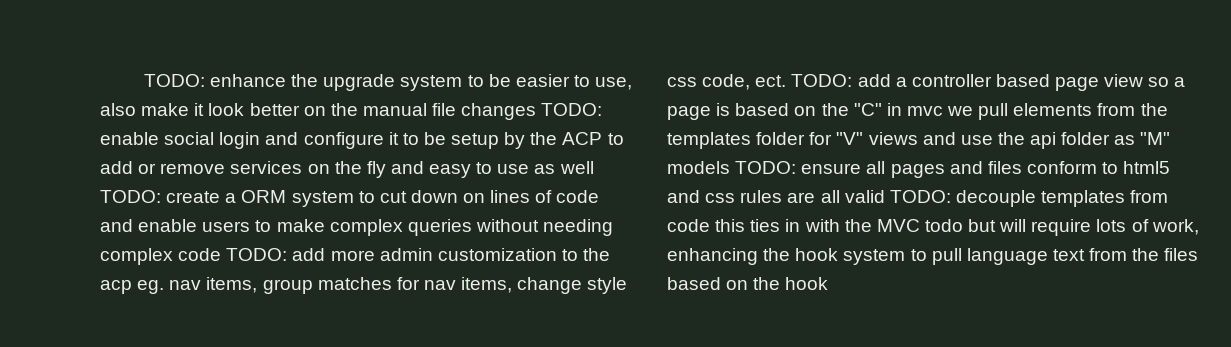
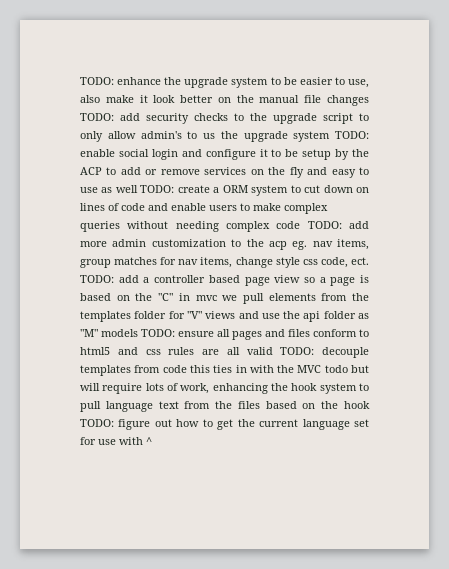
(603, 109) none -> [120,113,369,124] [80,131,369,142] add security checks to the upgrade script to only allow admin's to us the upgrade system TODO:
(829, 283) none -> [80,419,370,430] [80,437,152,445] TODO: figure out how to get the current language set for use with ^

